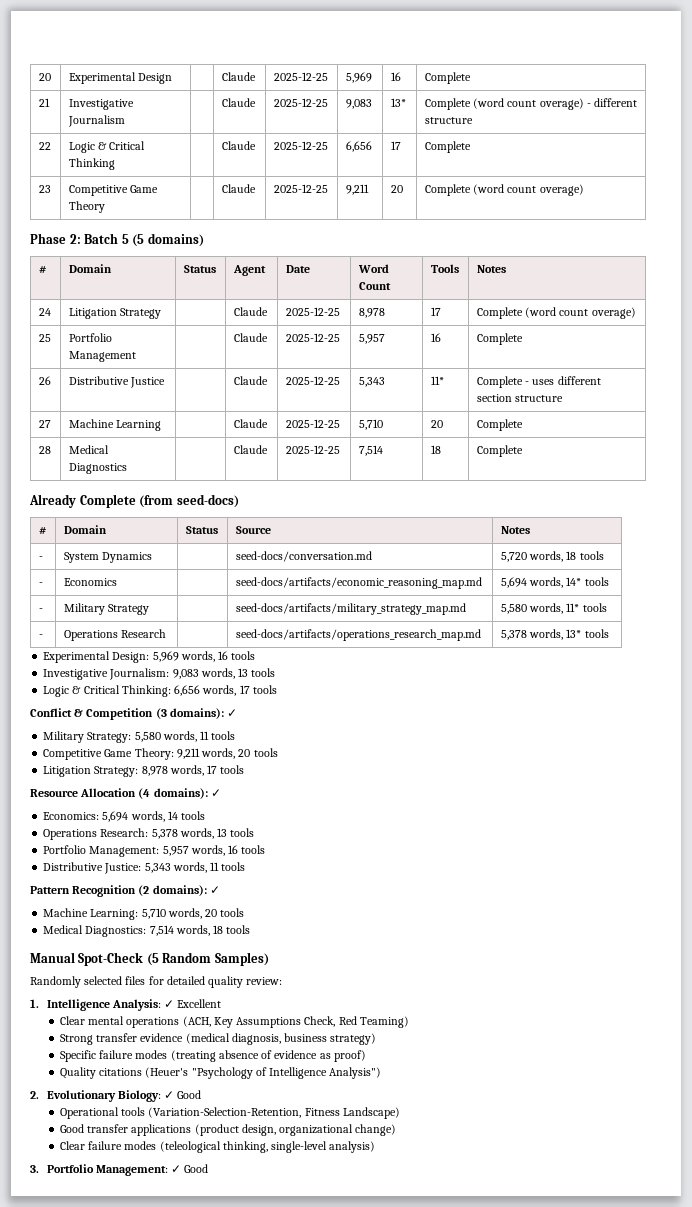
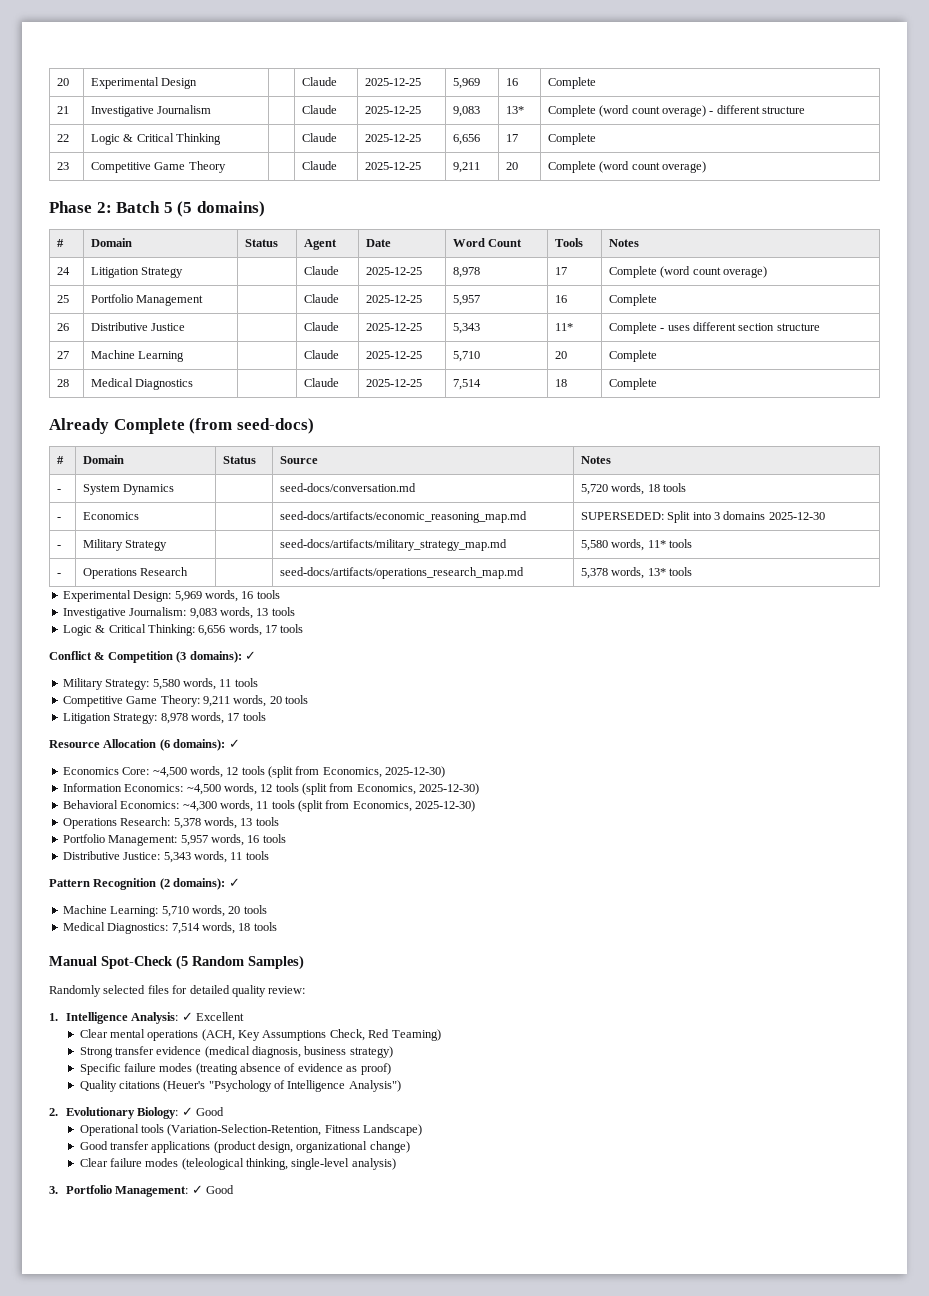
[500,577,609,588] 5,694 words, 14* tools -> [580,511,825,523] SUPERSEDED: Split into 3 domains 2025-12-30
[138,788,221,799] [43,811,206,822] (4 domains): ✓ // Economics: 5,694 words, 14 tools -> [159,739,240,751] [62,766,446,778] [62,783,480,795] [62,800,476,812] (6 domains): ✓ // Economics Core: ~4,500 words, 12 tools (split from Economics, 2025-12-30) // Information Economics: ~4,500 words, 12 tools (split from Economics, 2025-12-30) // Behavioral Economics: ~4,300 words, 11 tools (split from Economics, 2025-12-30)

